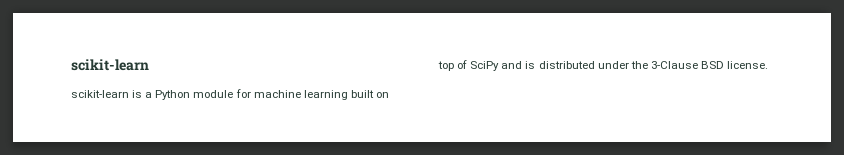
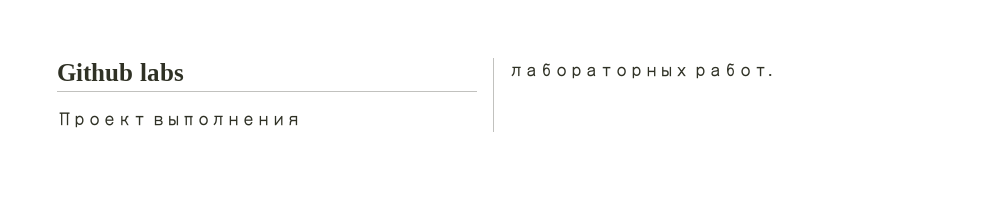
[71,59,149,71] [71,89,389,100] [438,60,769,71] scikit-learn // scikit-learn is a Python module for machine learning built on top of SciPy and is distributed under the 3-Clause BSD license. -> [57,63,184,81] [57,112,302,128] [509,63,774,79] Github labs // Проект выполнения лабораторных работ.

